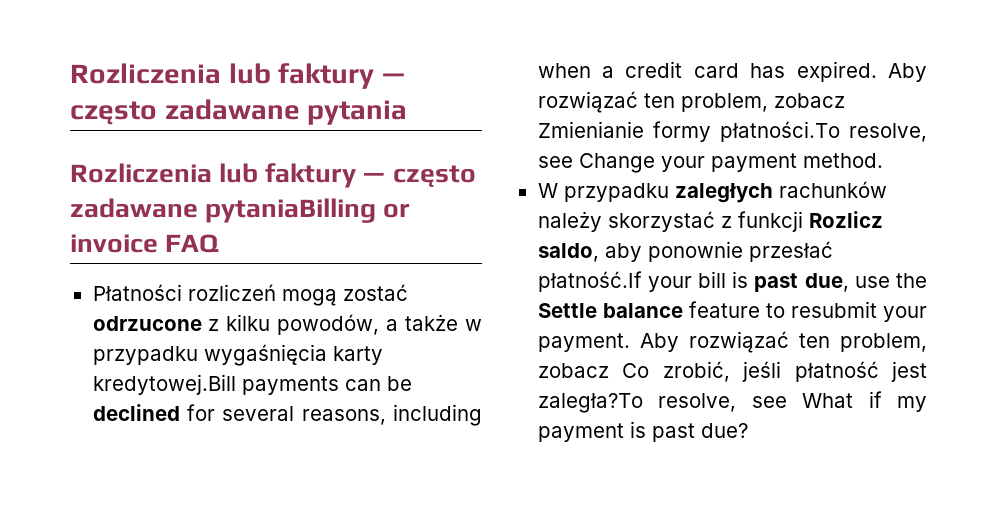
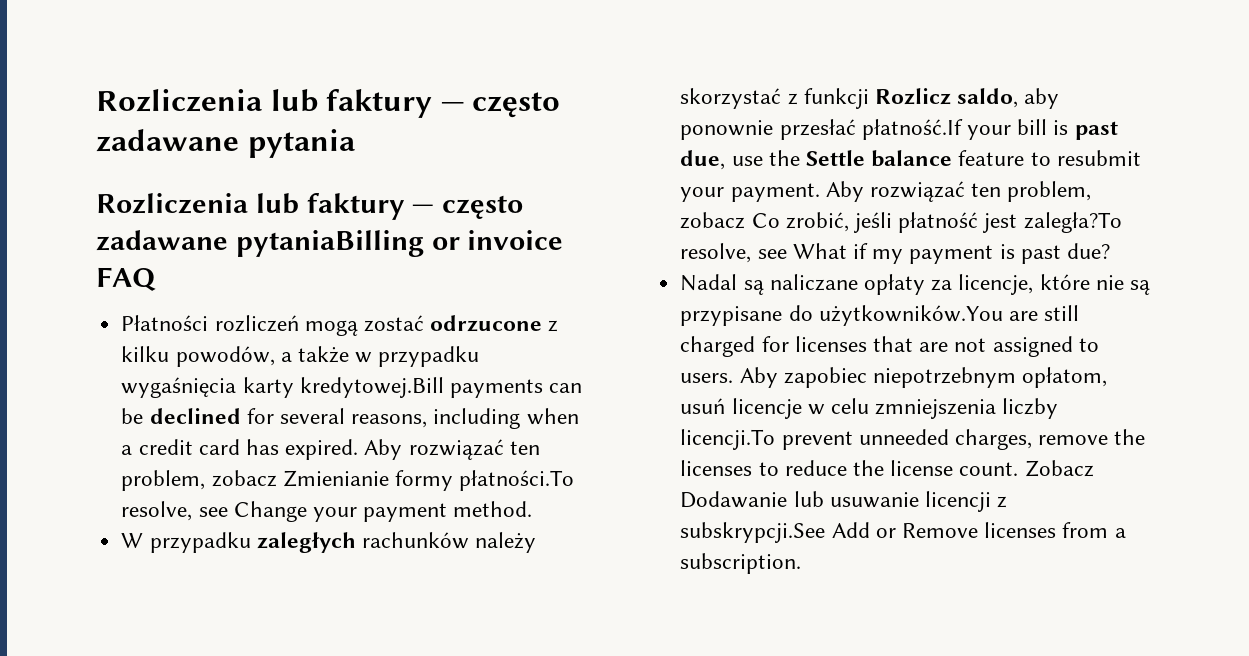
(748, 430) none -> [680,274,1150,295] [680,305,1080,326] [680,336,1099,357] [680,367,1108,388] [680,398,1059,419] [680,429,1146,450] [680,460,1094,477] [680,491,1008,512] [680,522,1126,543] [680,553,802,574] // Nadal są naliczane opłaty za licencje, które nie są przypisane do użytkowników.You are still charged for licenses that are not assigned to users. Aby zapobiec niepotrzebnym opłatom, usuń licencje w celu zmniejszenia liczby licencji.To prevent unneeded charges, remove the licenses to reduce the license count. Zobacz Dodawanie lub usuwanie licencji z subskrypcji.See Add or Remove licenses from a subscription.

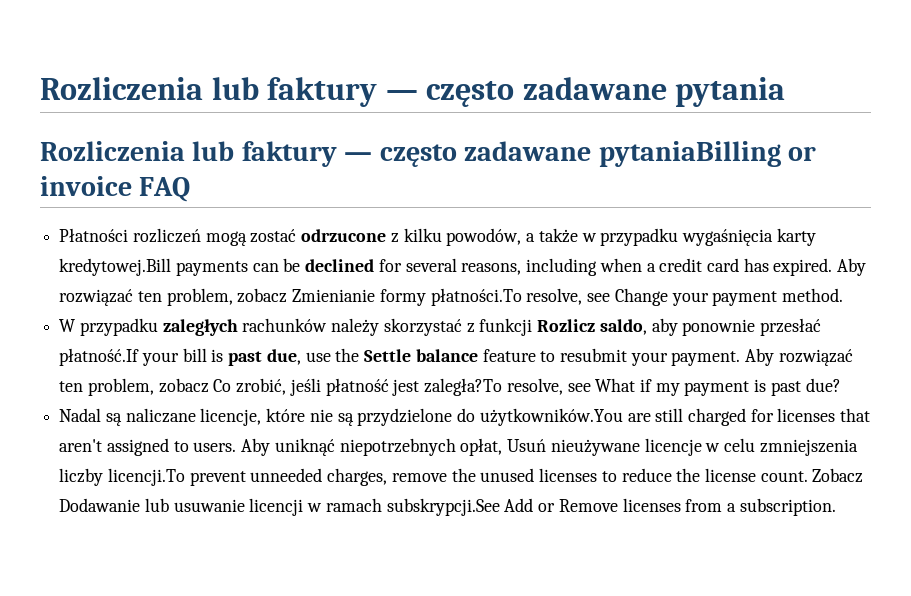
[863,274,953,295] opłaty za -> (196, 415) none
[680,306,783,326] przypisane -> [357,408,453,426] przydzielone
[919,338,987,352] are not -> [59,439,103,452] aren't
[783,367,1108,388] [680,398,726,414] zapobiec niepotrzebnym opłatom, usuń -> [274,438,640,456] uniknąć niepotrzebnych opłat, Usuń nieużywane
(1146, 437) none -> [480,468,535,482] unused
[997,496,1008,508] z -> [307,498,382,512] w ramach

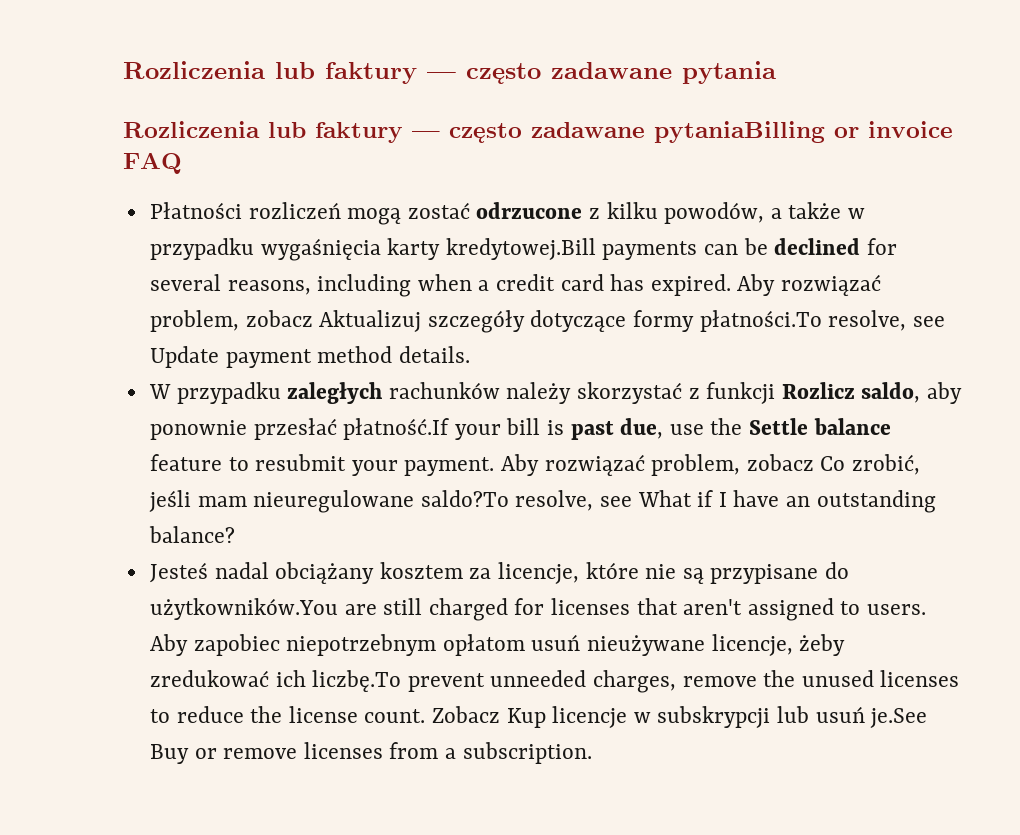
[137,288,376,306] ten problem, zobacz Zmienianie -> [149,310,627,333] problem, zobacz Aktualizuj szczegóły dotyczące
[614,288,843,306] Change your payment method. -> [149,346,470,368] Update payment method details.
[59,381,84,392] ten -> (645, 465) none
[325,378,503,396] płatność jest zaległa?To -> [197,490,509,513] mam nieuregulowane saldo?To
[655,378,841,396] [59,408,196,426] my payment is past due? // Nadal są naliczane -> [718,490,936,513] [148,526,235,543] [149,562,492,584] I have an outstanding balance? // Jesteś nadal obciążany kosztem za
[357,408,453,426] przydzielone -> [710,564,819,584] przypisane
[274,438,858,456] [59,468,185,486] uniknąć niepotrzebnych opłat, Usuń nieużywane licencje w celu zmniejszenia liczby licencji.To -> [193,634,846,656] [149,670,402,692] zapobiec niepotrzebnym opłatom usuń nieużywane licencje, żeby zredukować ich liczbę.To
[59,498,618,516] Dodawanie lub usuwanie licencji w ramach subskrypcji.See Add or Remove -> [506,706,928,728] [149,744,298,764] Kup licencje w subskrypcji lub usuń je.See Buy or remove

